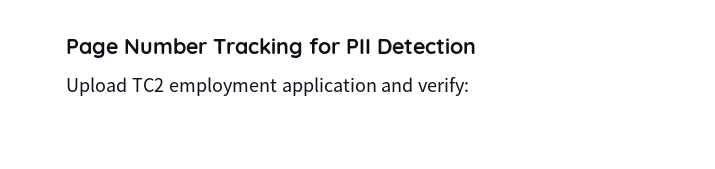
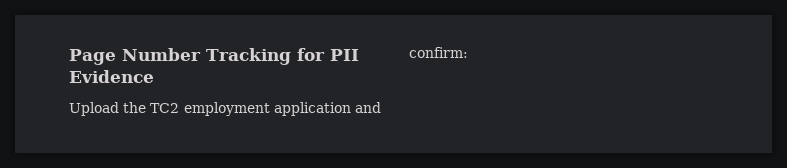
[377,38,476,54] Detection -> [69,70,154,83] Evidence
(127, 86) none -> [123,102,147,113] the
[418,77,470,96] verify: -> [409,47,468,58] confirm:

